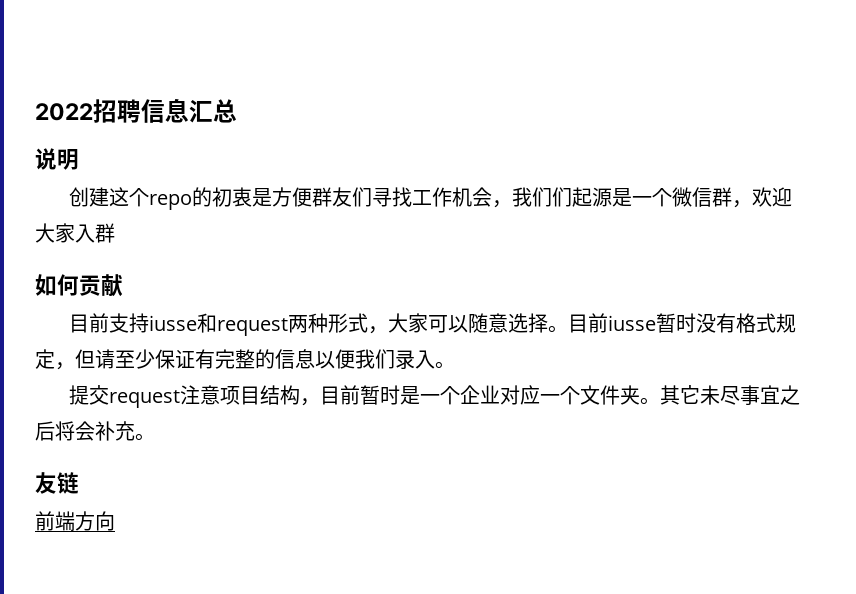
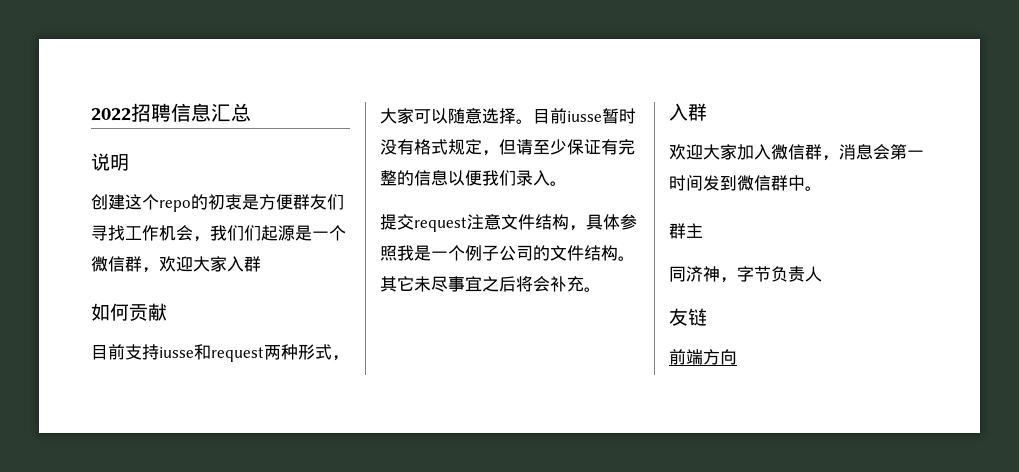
[220,385,641,406] 项目结构，目前暂时是一个企业对应一个文件夹 -> [501,214,637,231] [380,245,618,261] 文件结构，具体参照我是一个例子公司的文件结构
(155, 437) none -> [669,103,707,121] [669,144,924,161] [669,175,822,191] [669,223,703,239] [669,266,822,283] // 入群 // 欢迎大家加入微信群，消息会第一时间发到微信群中。 // 群主 // 同济神，字节负责人

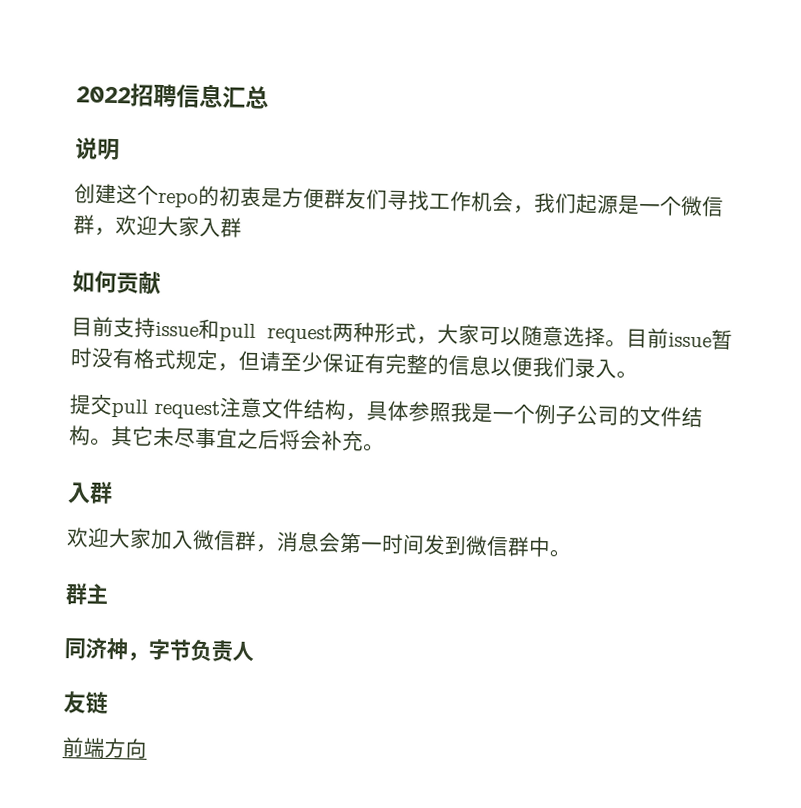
[244,225,261,241] 们 -> (577, 203) none
[159,344,211,360] iusse和 -> [155,318,256,342] issue和pull
[567,111,602,122] iusse -> [668,332,712,348] issue
(414, 222) none -> [111,399,149,418] pull

